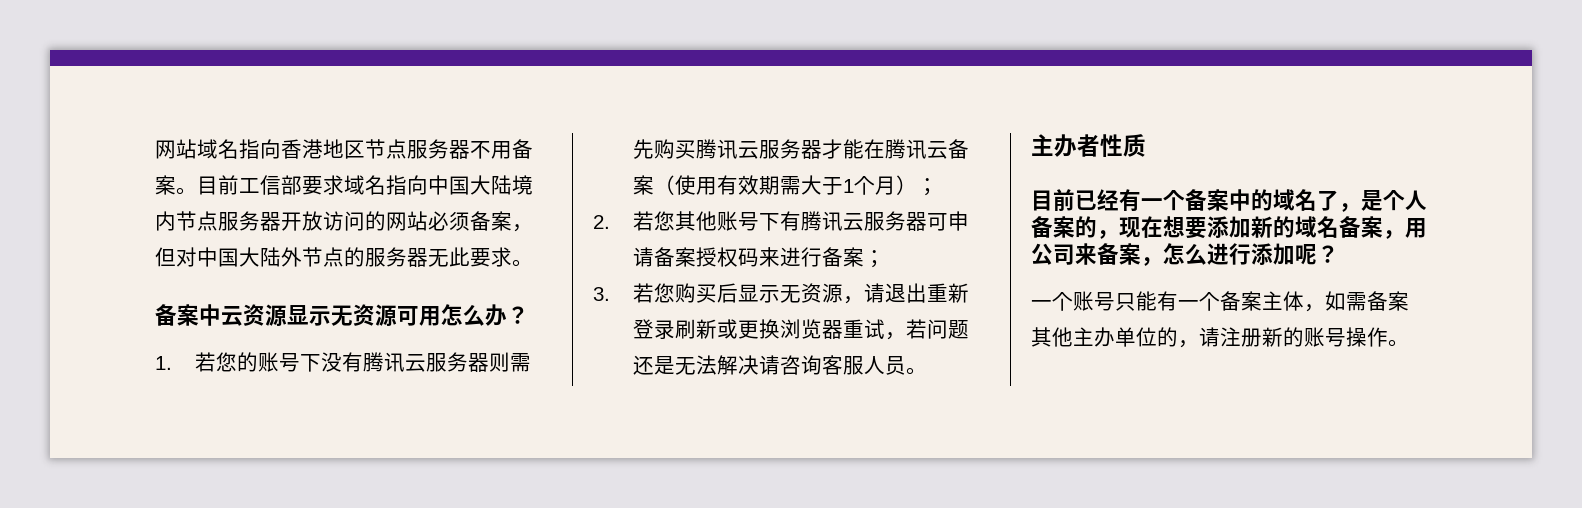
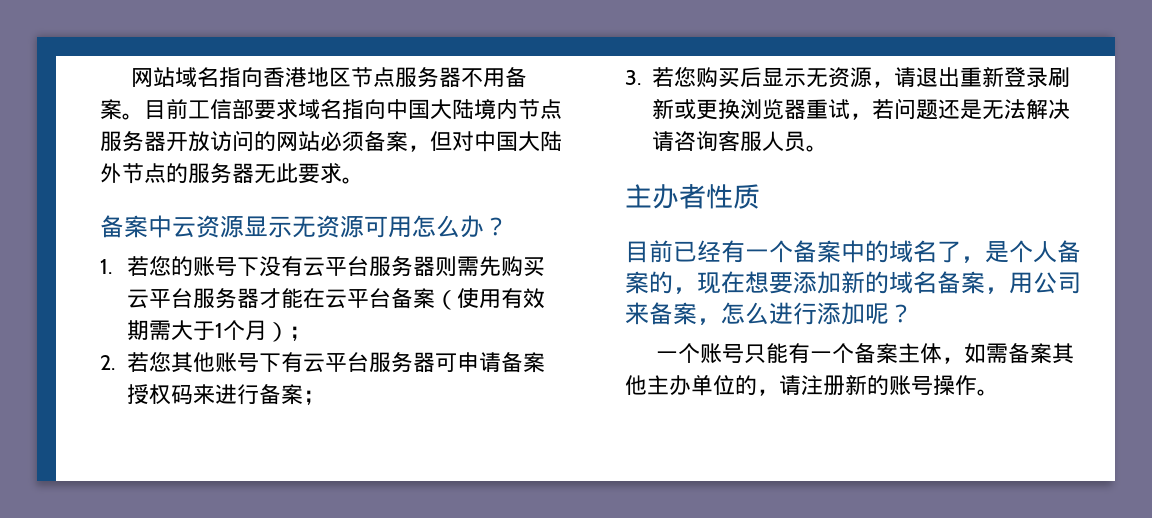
[362,352,426,372] 腾讯云 -> [303,256,370,276] 云平台
[695,139,759,159] 腾讯云 -> [127,288,194,308] 云平台
[884,139,948,159] 腾讯云 -> [325,288,392,308] 云平台
[800,211,864,231] 腾讯云 -> [303,352,370,372] 云平台

